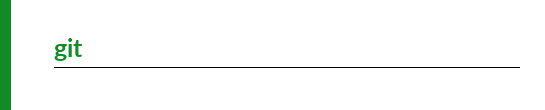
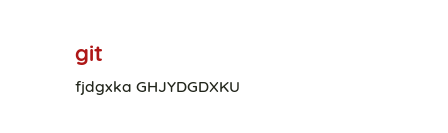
(83, 49) none -> [75,81,241,95] // fjdgxka GHJYDGDXKU

